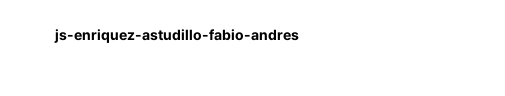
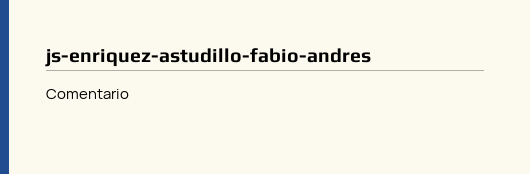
(299, 36) none -> [46,89,129,99] // Comentario

